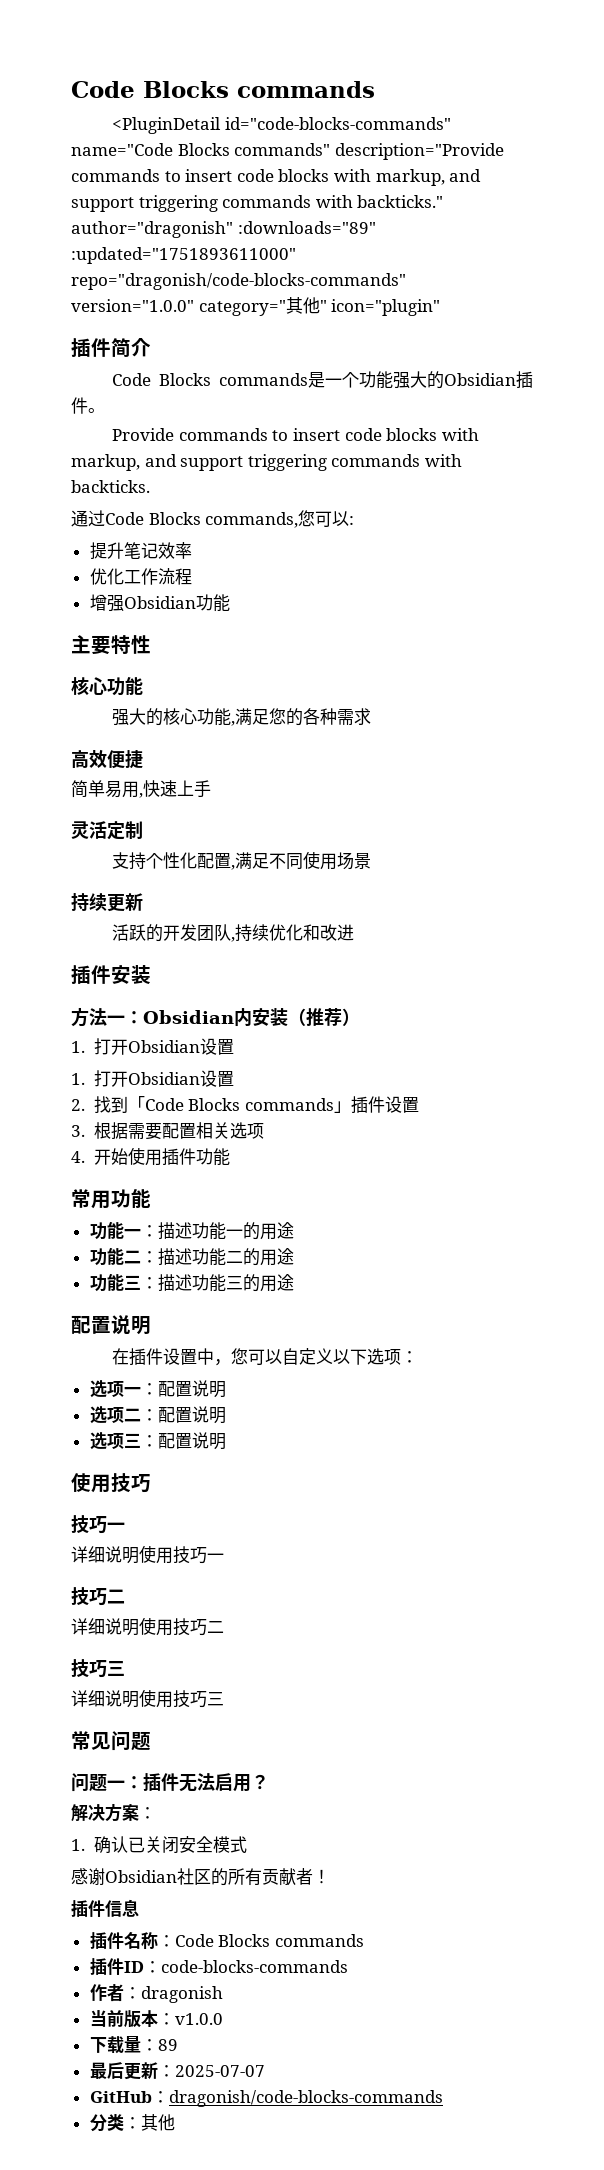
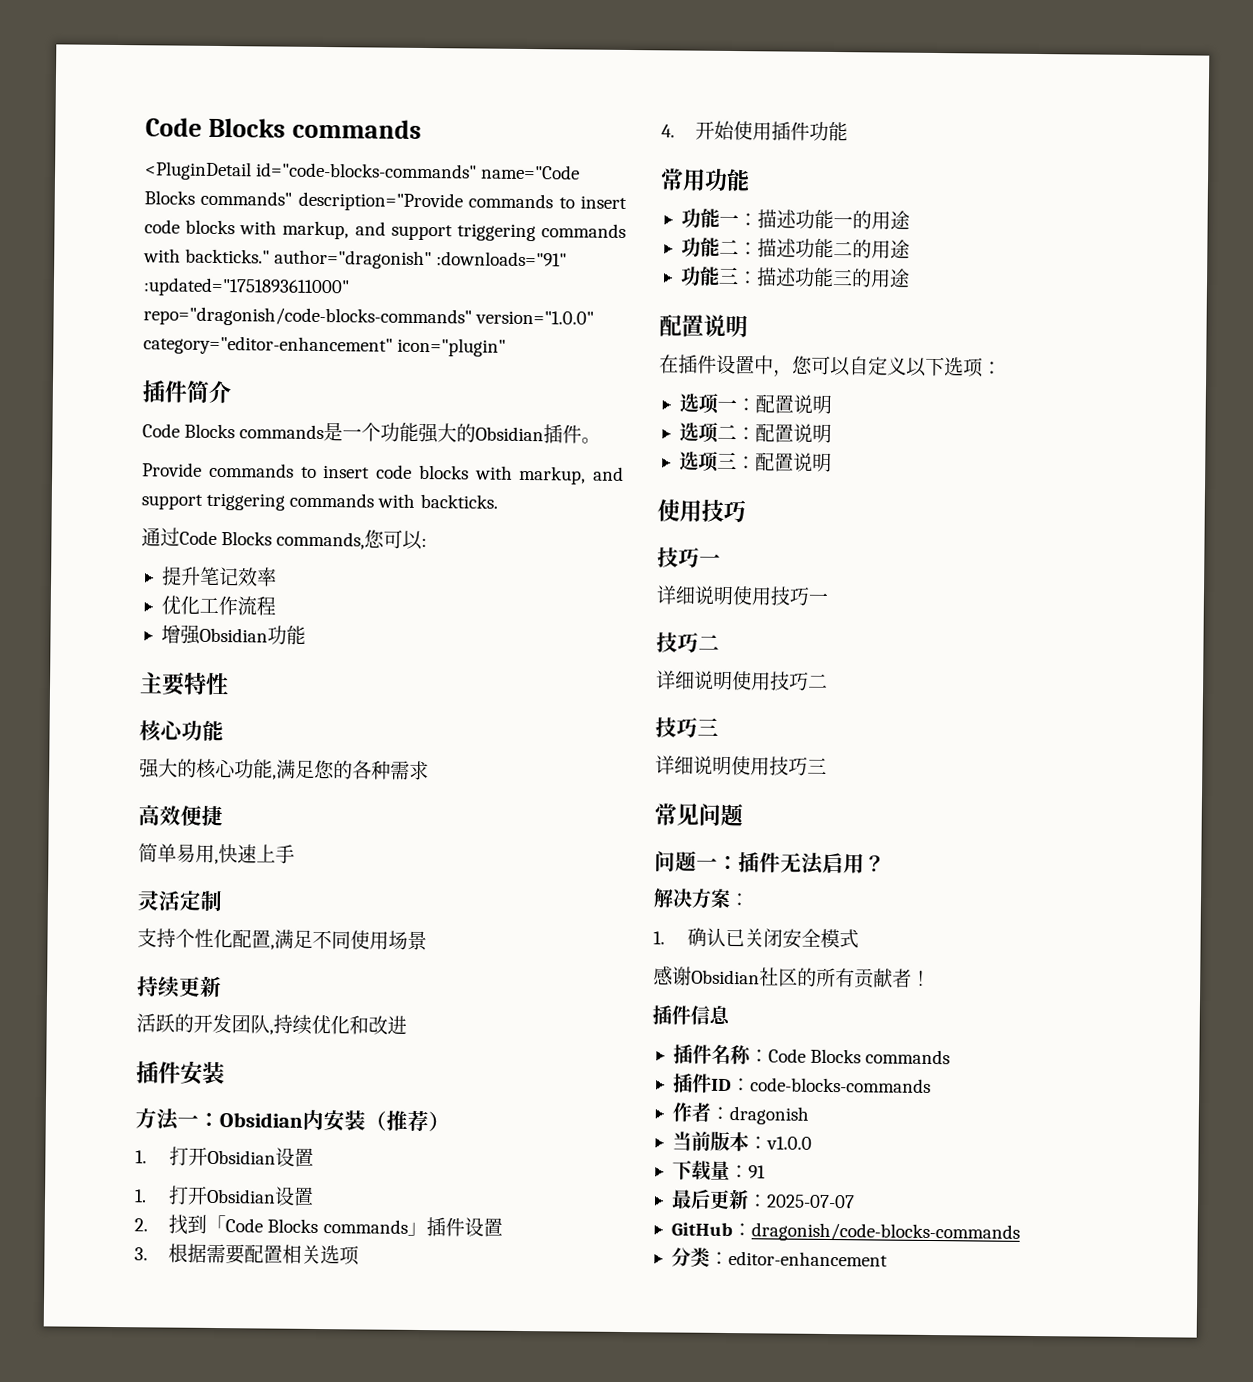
[237,221,376,234] :downloads="89" -> [436,251,568,267] :downloads="91"
[198,297,327,316] category="其他" -> [143,335,393,356] category="editor-enhancement"
[157,2039,178,2051] 89 -> [747,1165,766,1179] 91
[140,2114,175,2131] 其他 -> [727,1251,888,1267] editor-enhancement

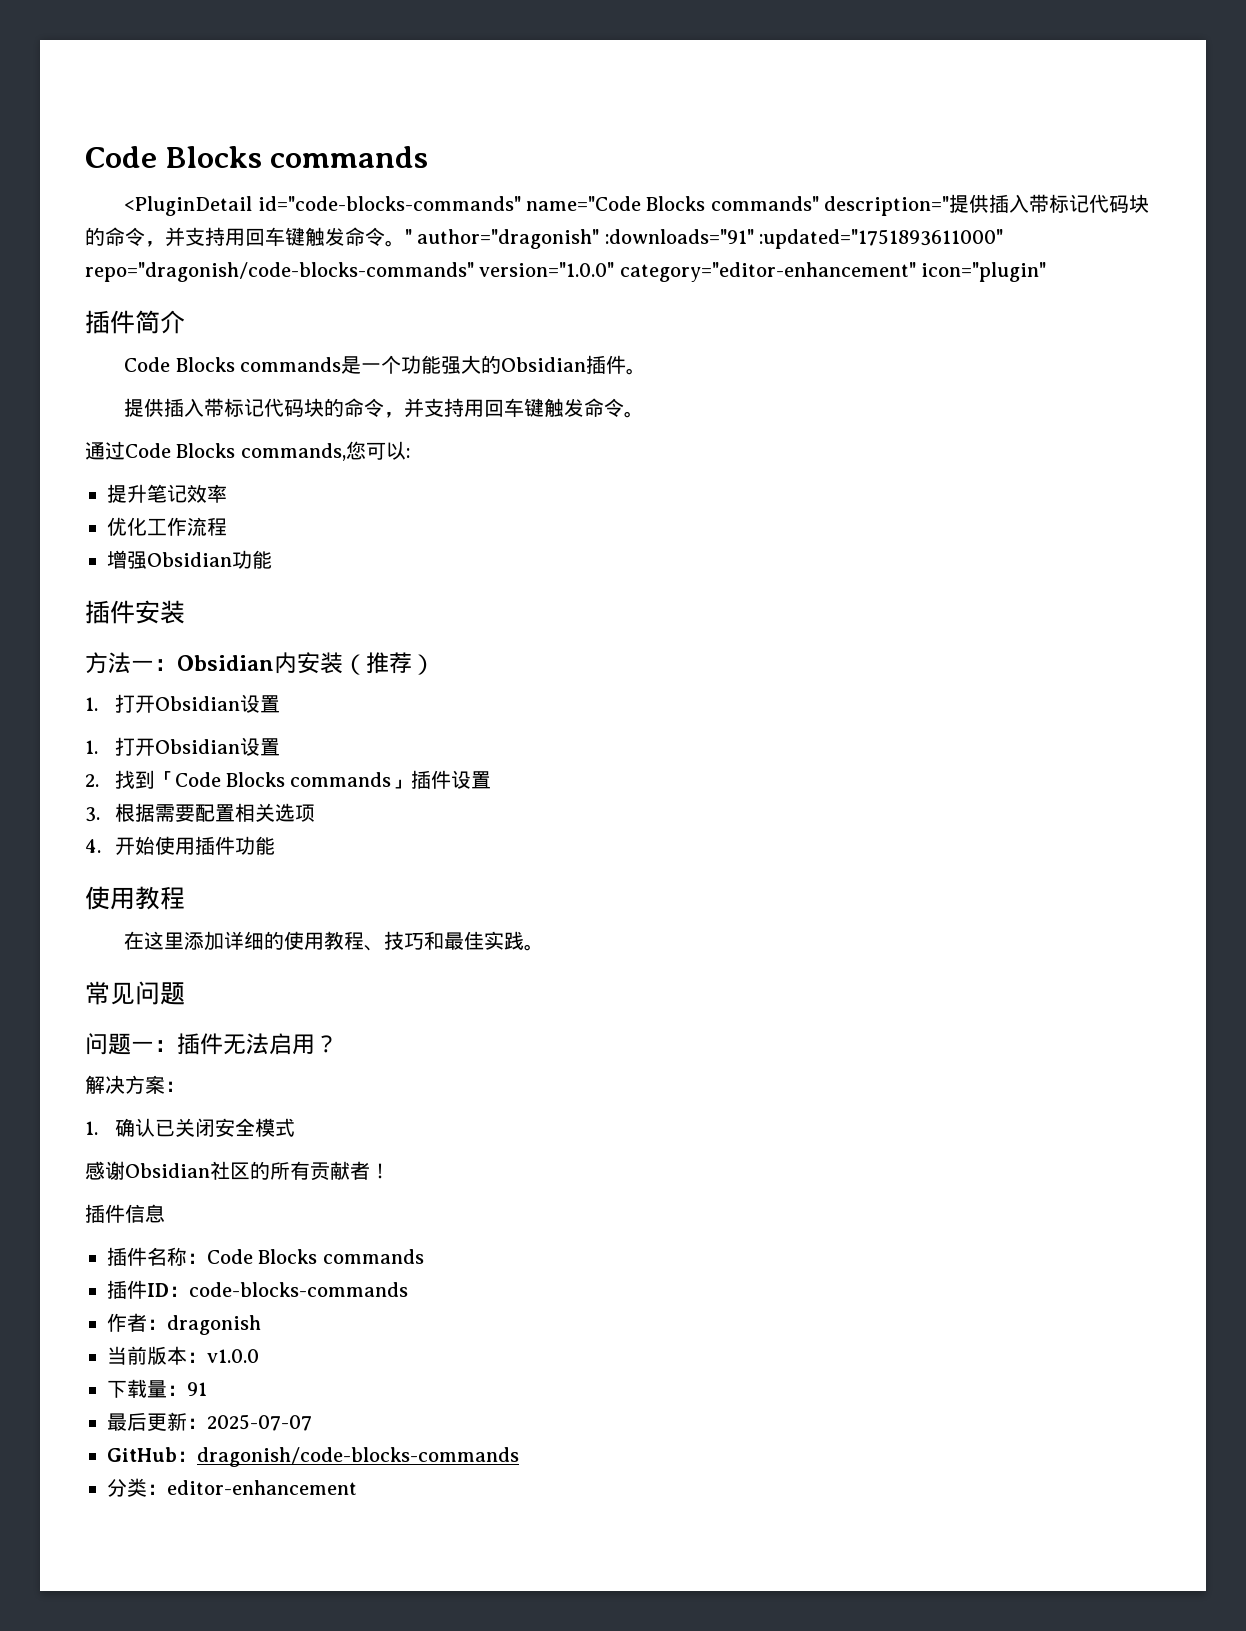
[297,191,627,212] [144,219,626,242] [143,248,271,264] description="Provide commands to insert code blocks with markup, and support triggering commands with backticks." -> [824,194,1150,216] [85,227,412,247] description="提供插入带标记代码块的命令，并支持用回车键触发命令。"
[142,462,624,485] [141,492,498,511] Provide commands to insert code blocks with markup, and support triggering commands with backticks. -> [124,398,645,418] 提供插入带标记代码块的命令，并支持用回车键触发命令。
[139,672,229,696] [139,720,224,742] [139,758,429,781] [138,805,223,827] [138,843,295,865] [137,890,223,912] [137,928,427,951] [136,975,222,998] [136,1013,407,1035] // 主要特性 // 核心功能 // 强大的核心功能,满足您的各种需求 // 高效便捷 // 简单易用,快速上手 // 灵活定制 // 支持个性化配置,满足不同使用场景 // 持续更新 // 活跃的开发团队,持续优化和改进 -> (272, 559) none
[660,168,750,192] [680,208,910,230] [680,237,910,259] [679,266,910,288] [659,314,748,338] [659,354,1002,378] [678,393,832,414] [678,422,832,443] [678,451,832,472] [657,499,746,523] [657,547,721,568] [656,585,828,606] [656,632,720,653] [656,670,828,691] [655,717,719,738] [655,755,827,776] 常用功能 // 功能一：描述功能一的用途 // 功能二：描述功能二的用途 // 功能三：描述功能三的用途 // 配置说明 // 在插件设置中，您可以自定义以下选项： // 选项一：配置说明 // 选项二：配置说明 // 选项三：配置说明 // 使用技巧 // 技巧一 // 详细说明使用技巧一 // 技巧二 // 详细说明使用技巧二 // 技巧三 // 详细说明使用技巧三 -> [85,886,185,910] [124,931,545,951] 使用教程 // 在这里添加详细的使用教程、技巧和最佳实践。

